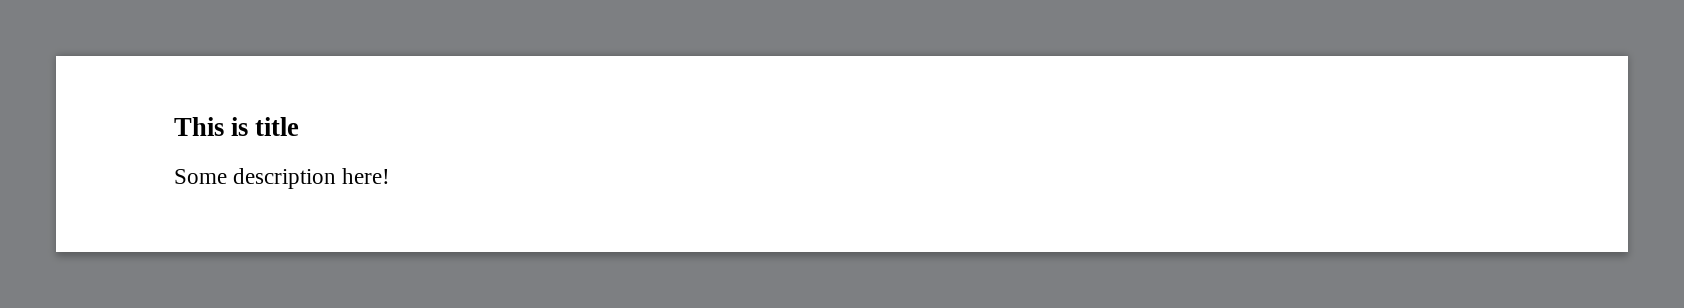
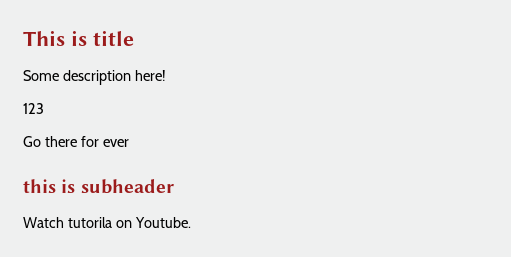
(391, 176) none -> [23,103,44,114] [23,136,129,147] [23,179,174,194] [23,217,191,228] // 123 // Go there for ever // this is subheader // Watch tutorila on Youtube.

